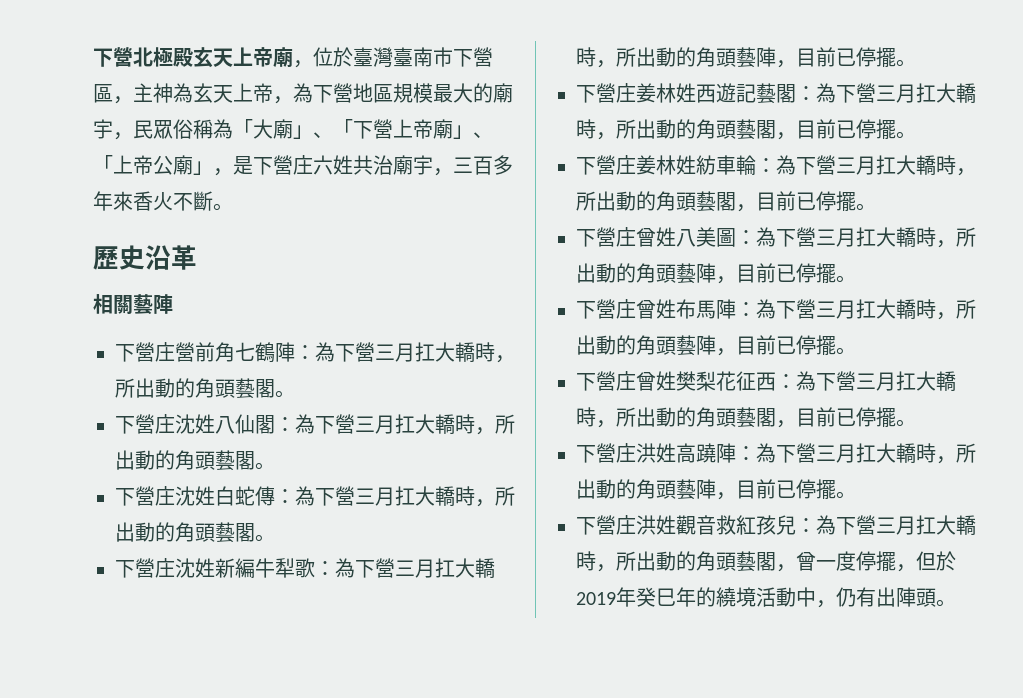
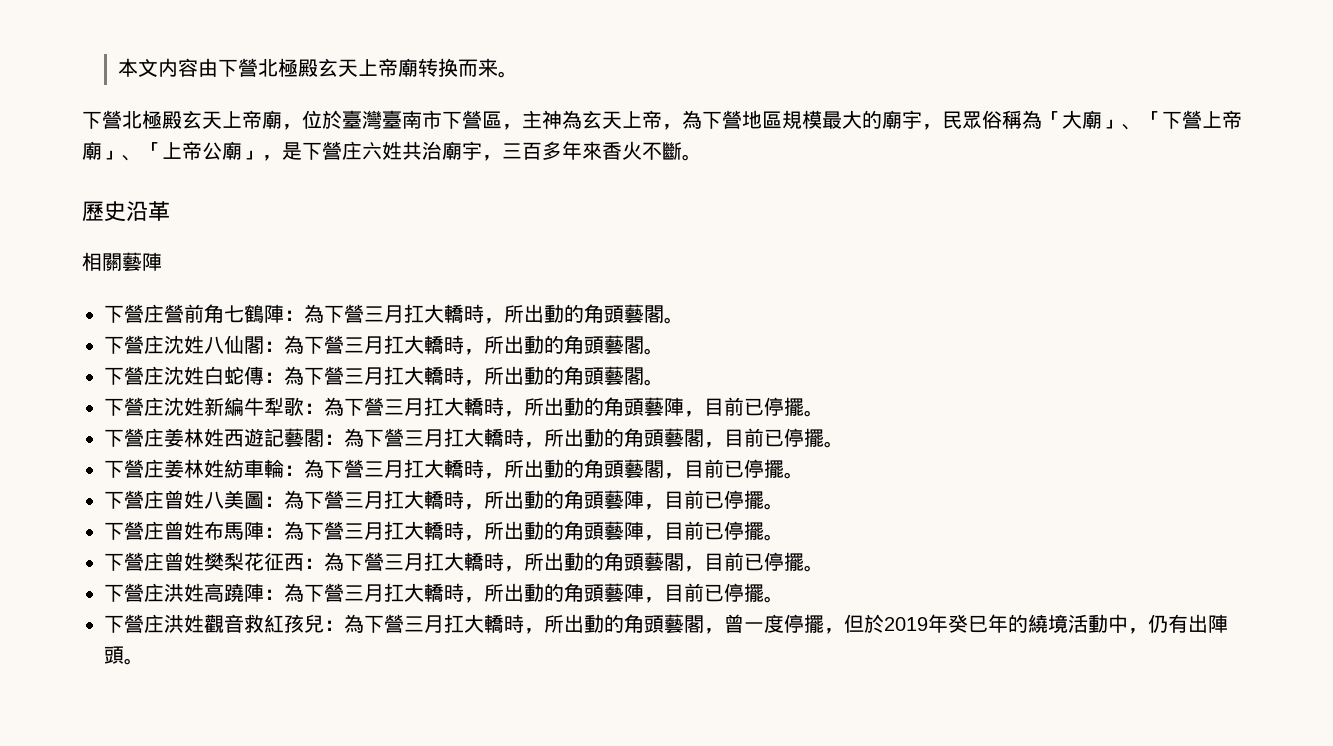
(93, 57) none -> [117,58,518,78] 本文内容由下營北極殿玄天上帝廟转换而来。 //

